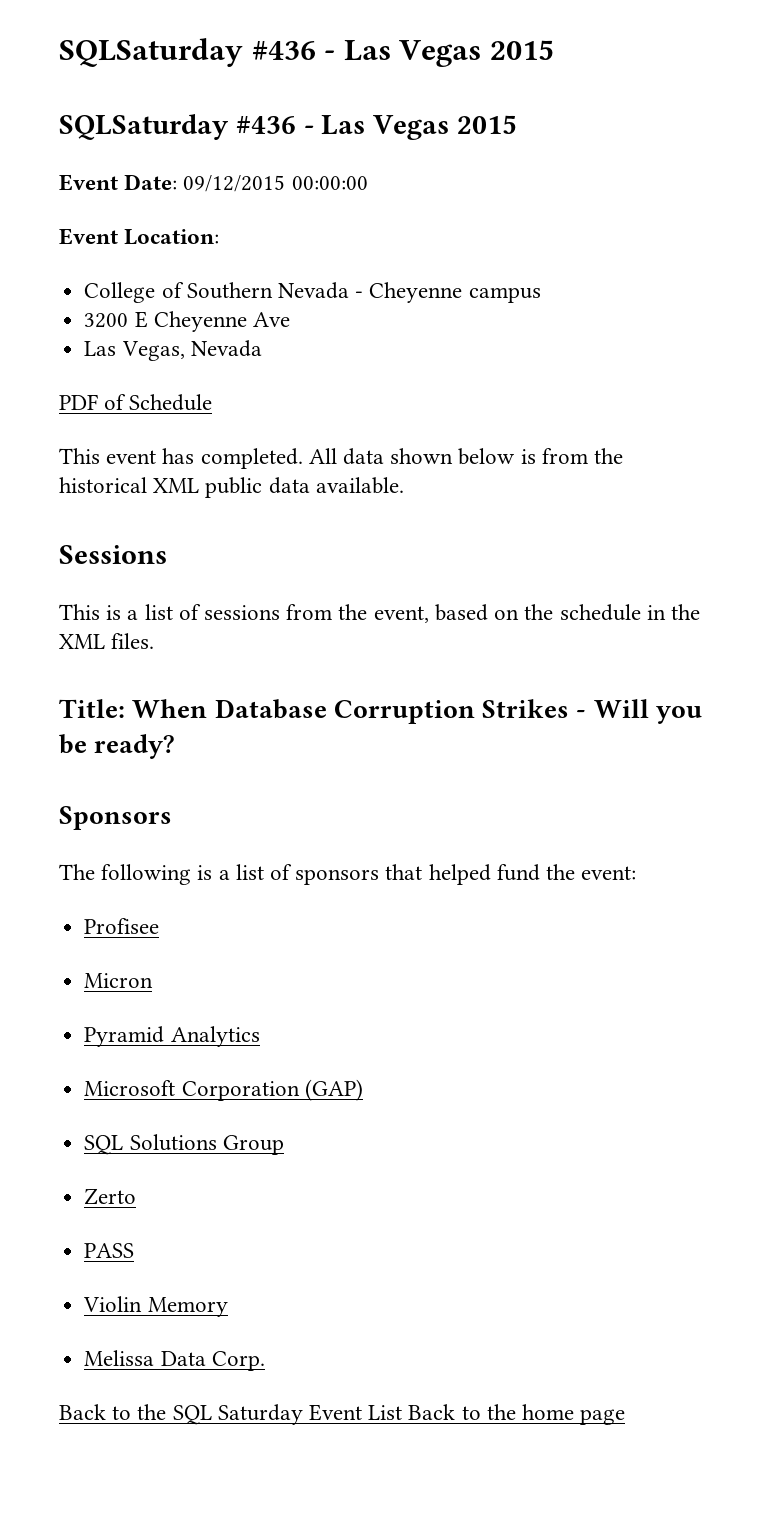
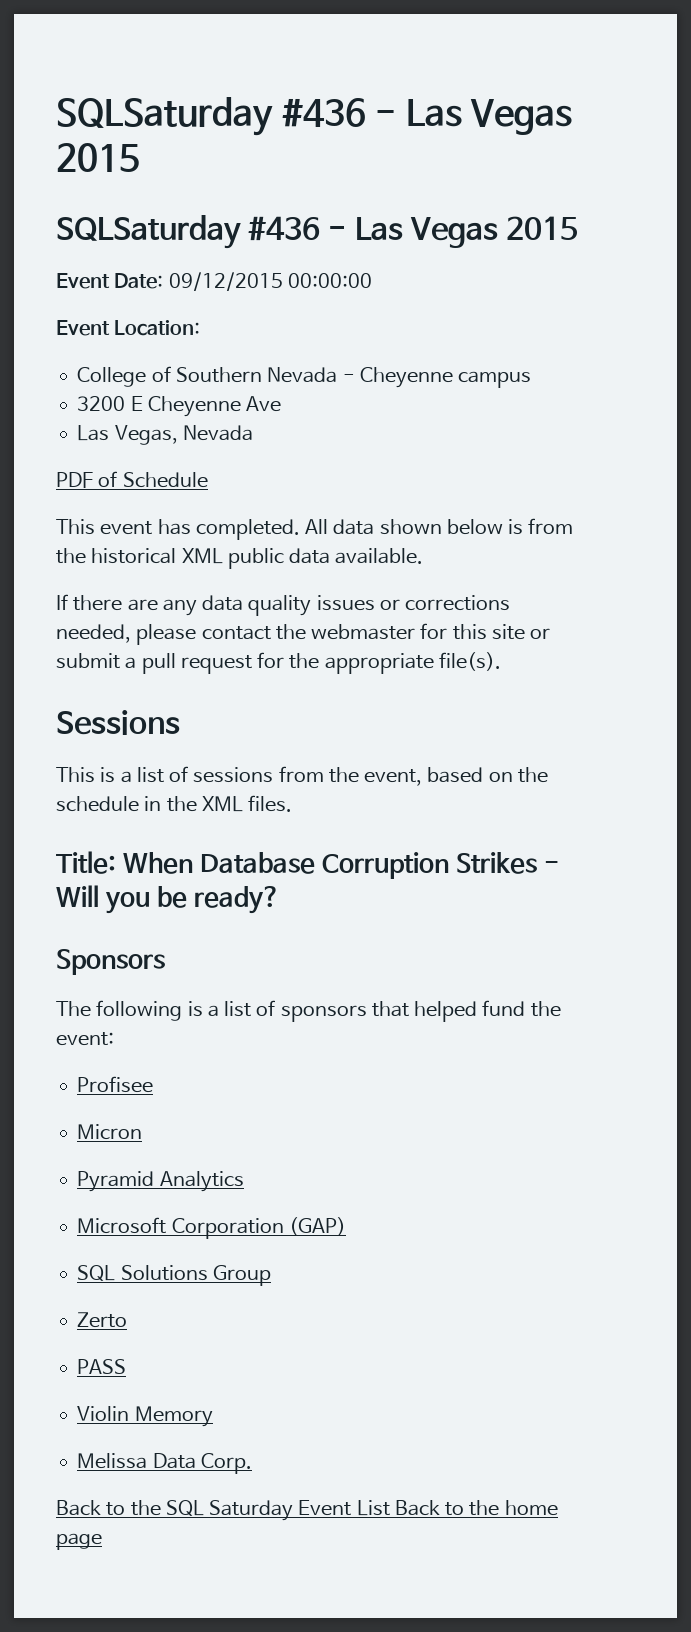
(404, 485) none -> [56,594,511,616] [56,623,551,645] [56,652,501,674] // If there are any data quality issues or corrections needed, please contact the webmaster for this site or submit a pull request for the appropriate file(s).

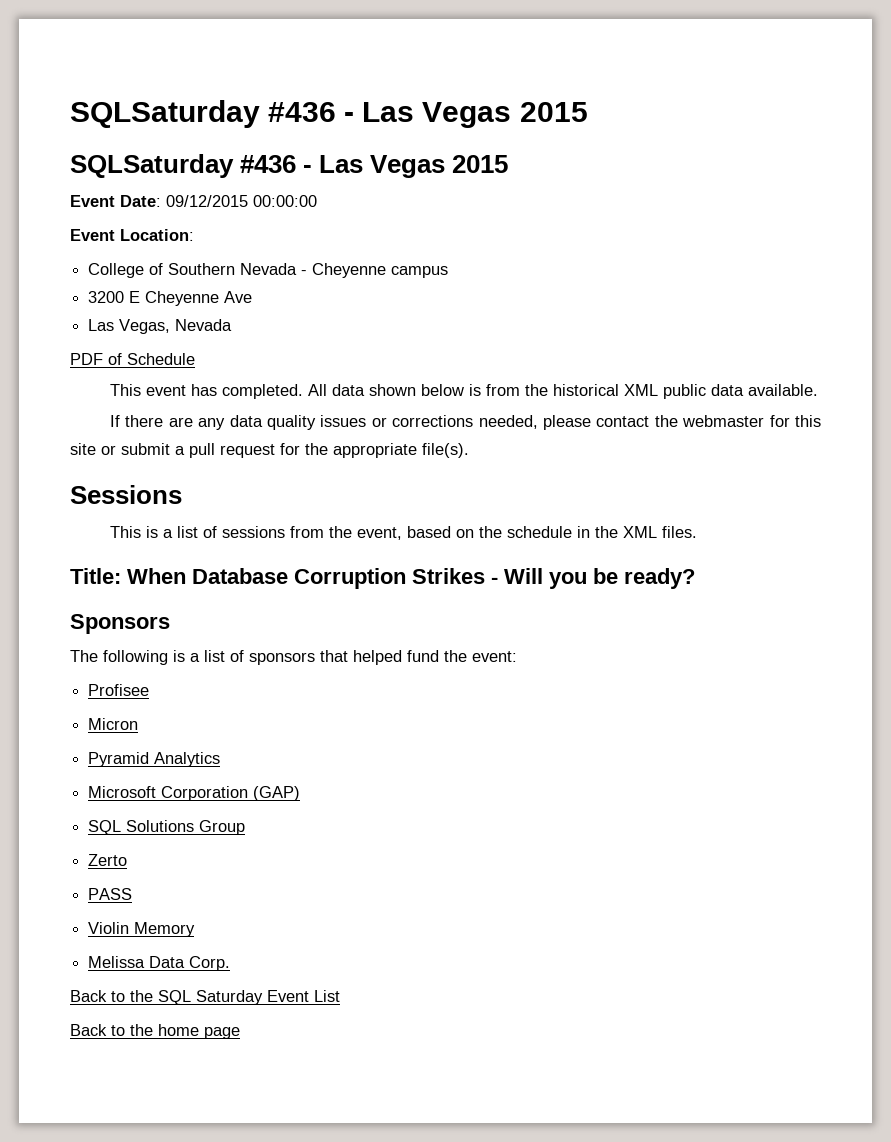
(390, 1508) none -> (340, 996) //

